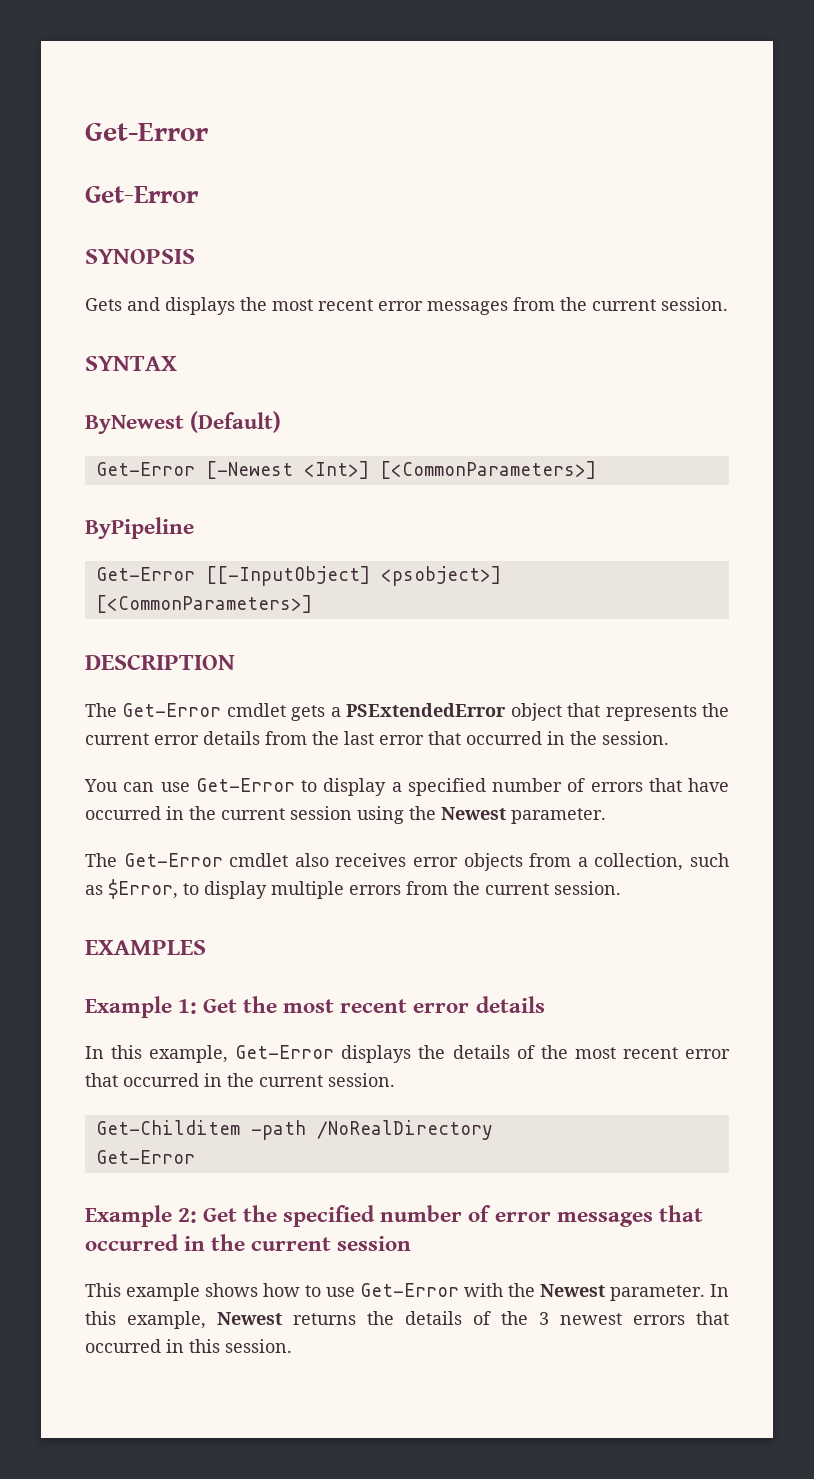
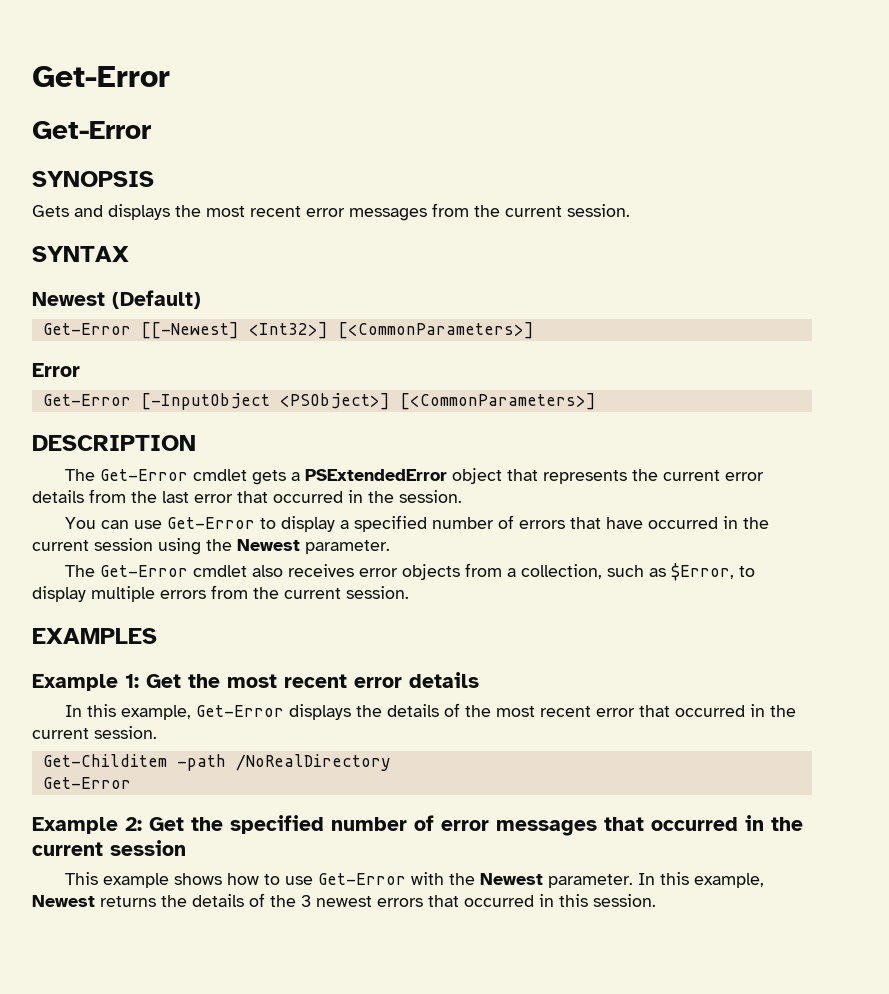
[85,415,184,434] ByNewest -> [32,292,105,306] Newest
[205,461,596,479] [85,517,194,539] [95,566,501,586] [-Newest <Int>] [<CommonParameters>] // ByPipeline // Get-Error [[-InputObject] <psobject>] -> [140,322,534,339] [32,363,80,377] [42,393,390,410] [[-Newest] <Int32>] [<CommonParameters>] // Error // Get-Error [-InputObject <PSObject>]

